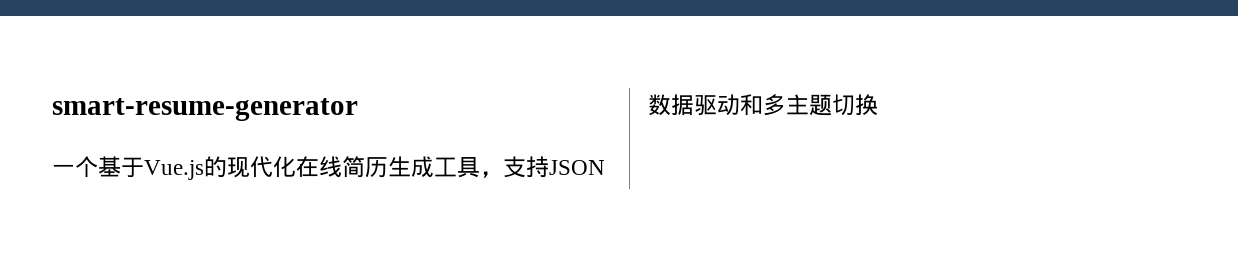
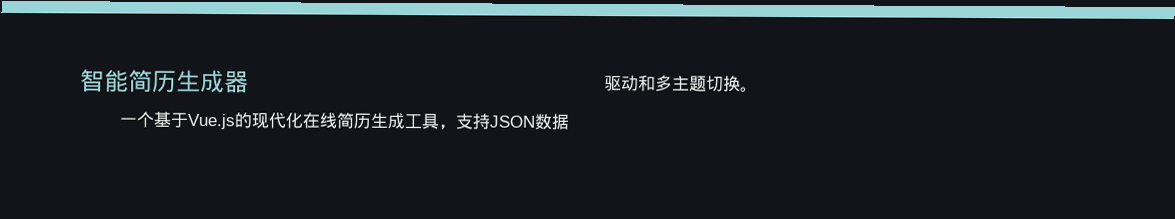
[52,98,358,121] smart-resume-generator -> [80,69,249,94] 智能简历生成器
(878, 105) none -> [740,86,758,92] 。

